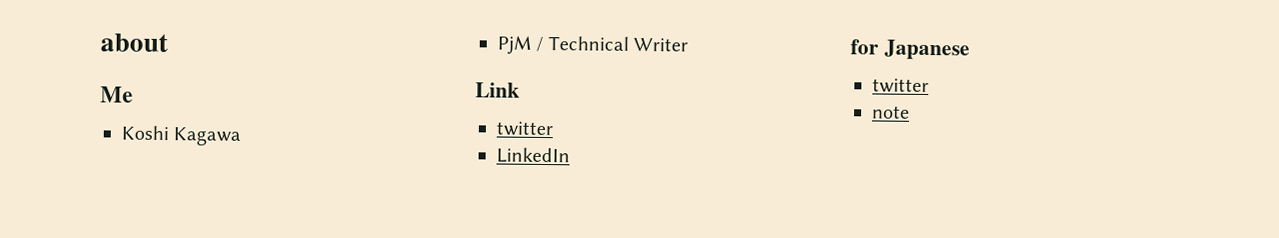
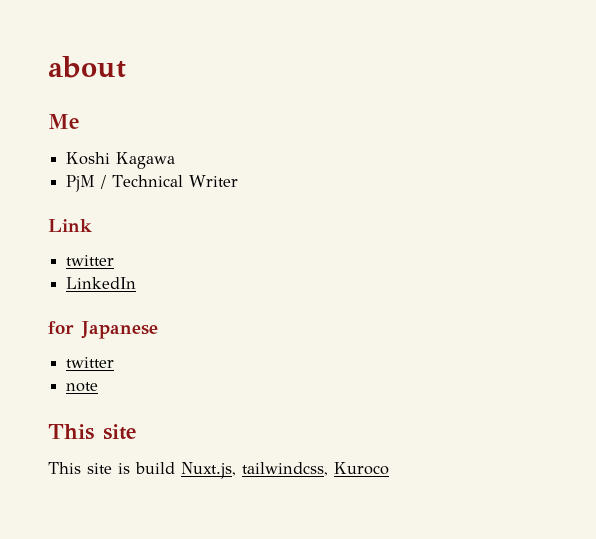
(910, 112) none -> [48,424,137,440] [48,462,389,479] // This site // This site is build Nuxt.js, tailwindcss, Kuroco

